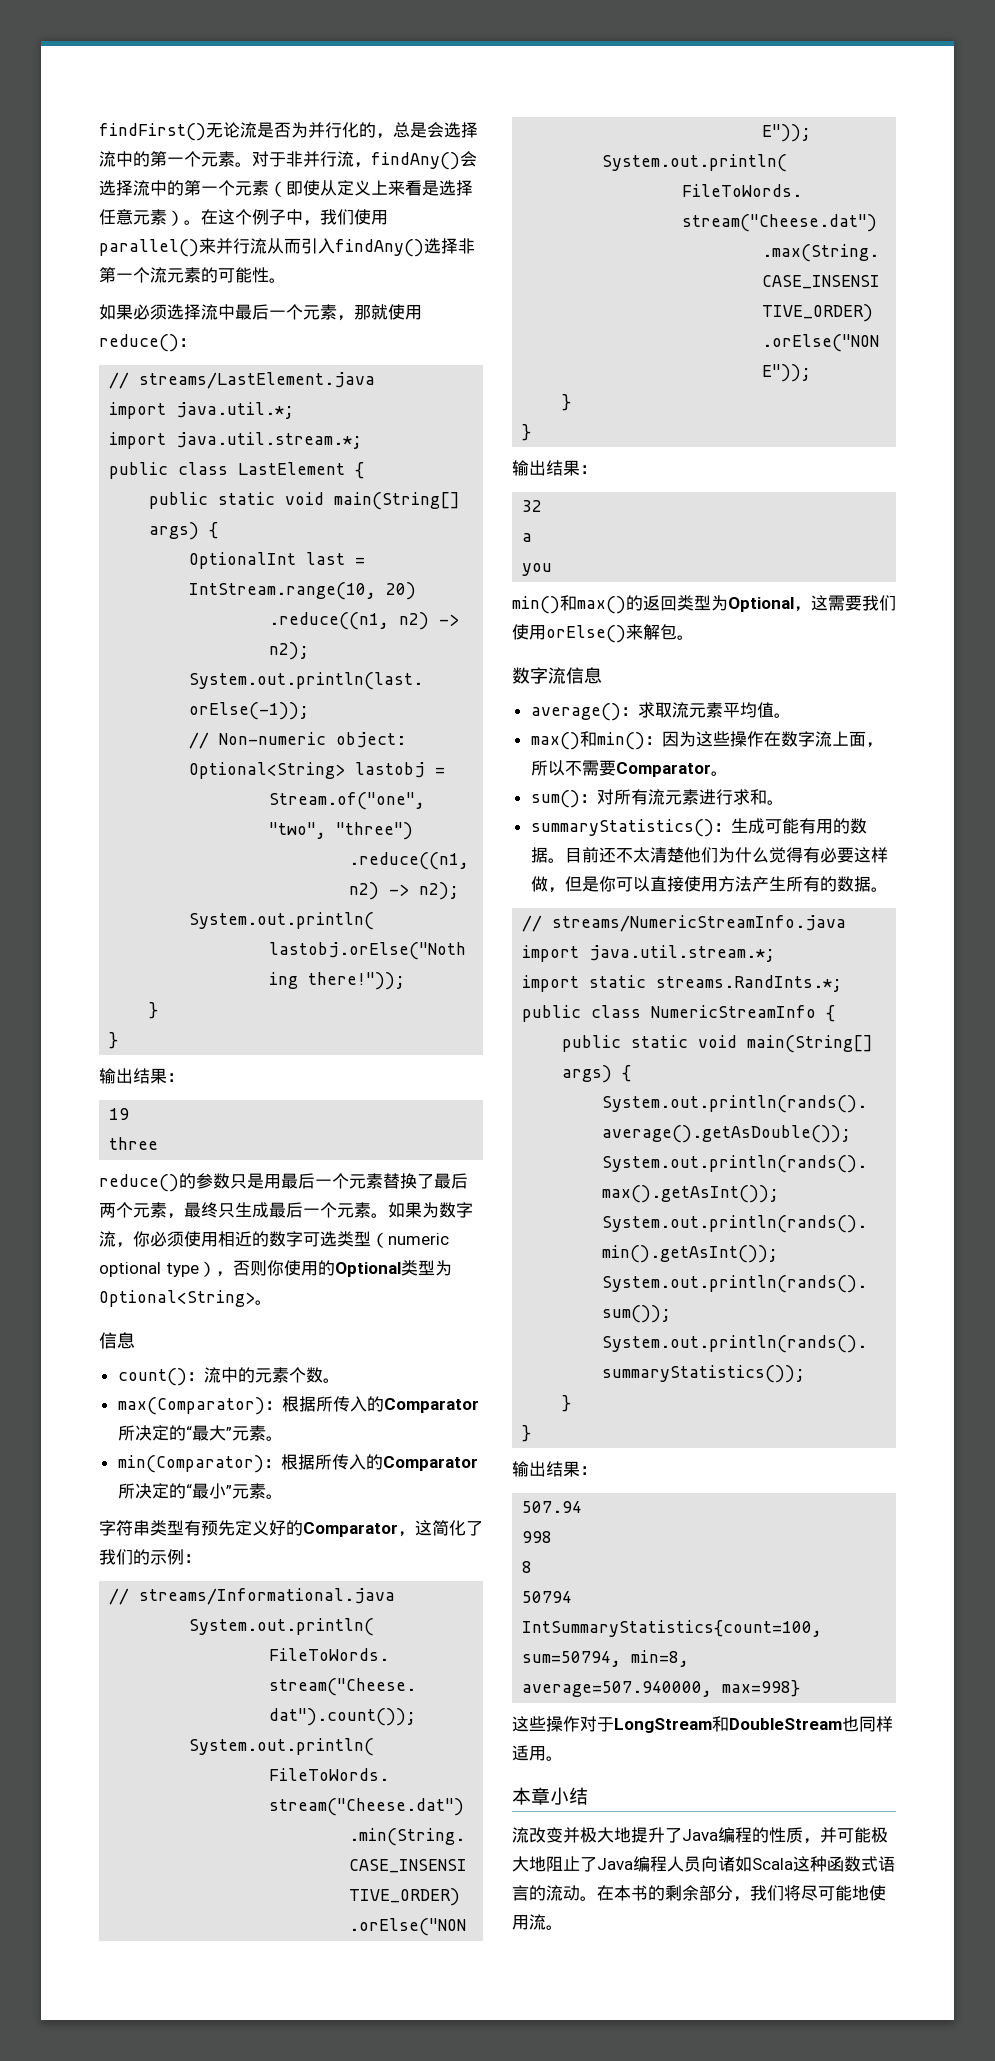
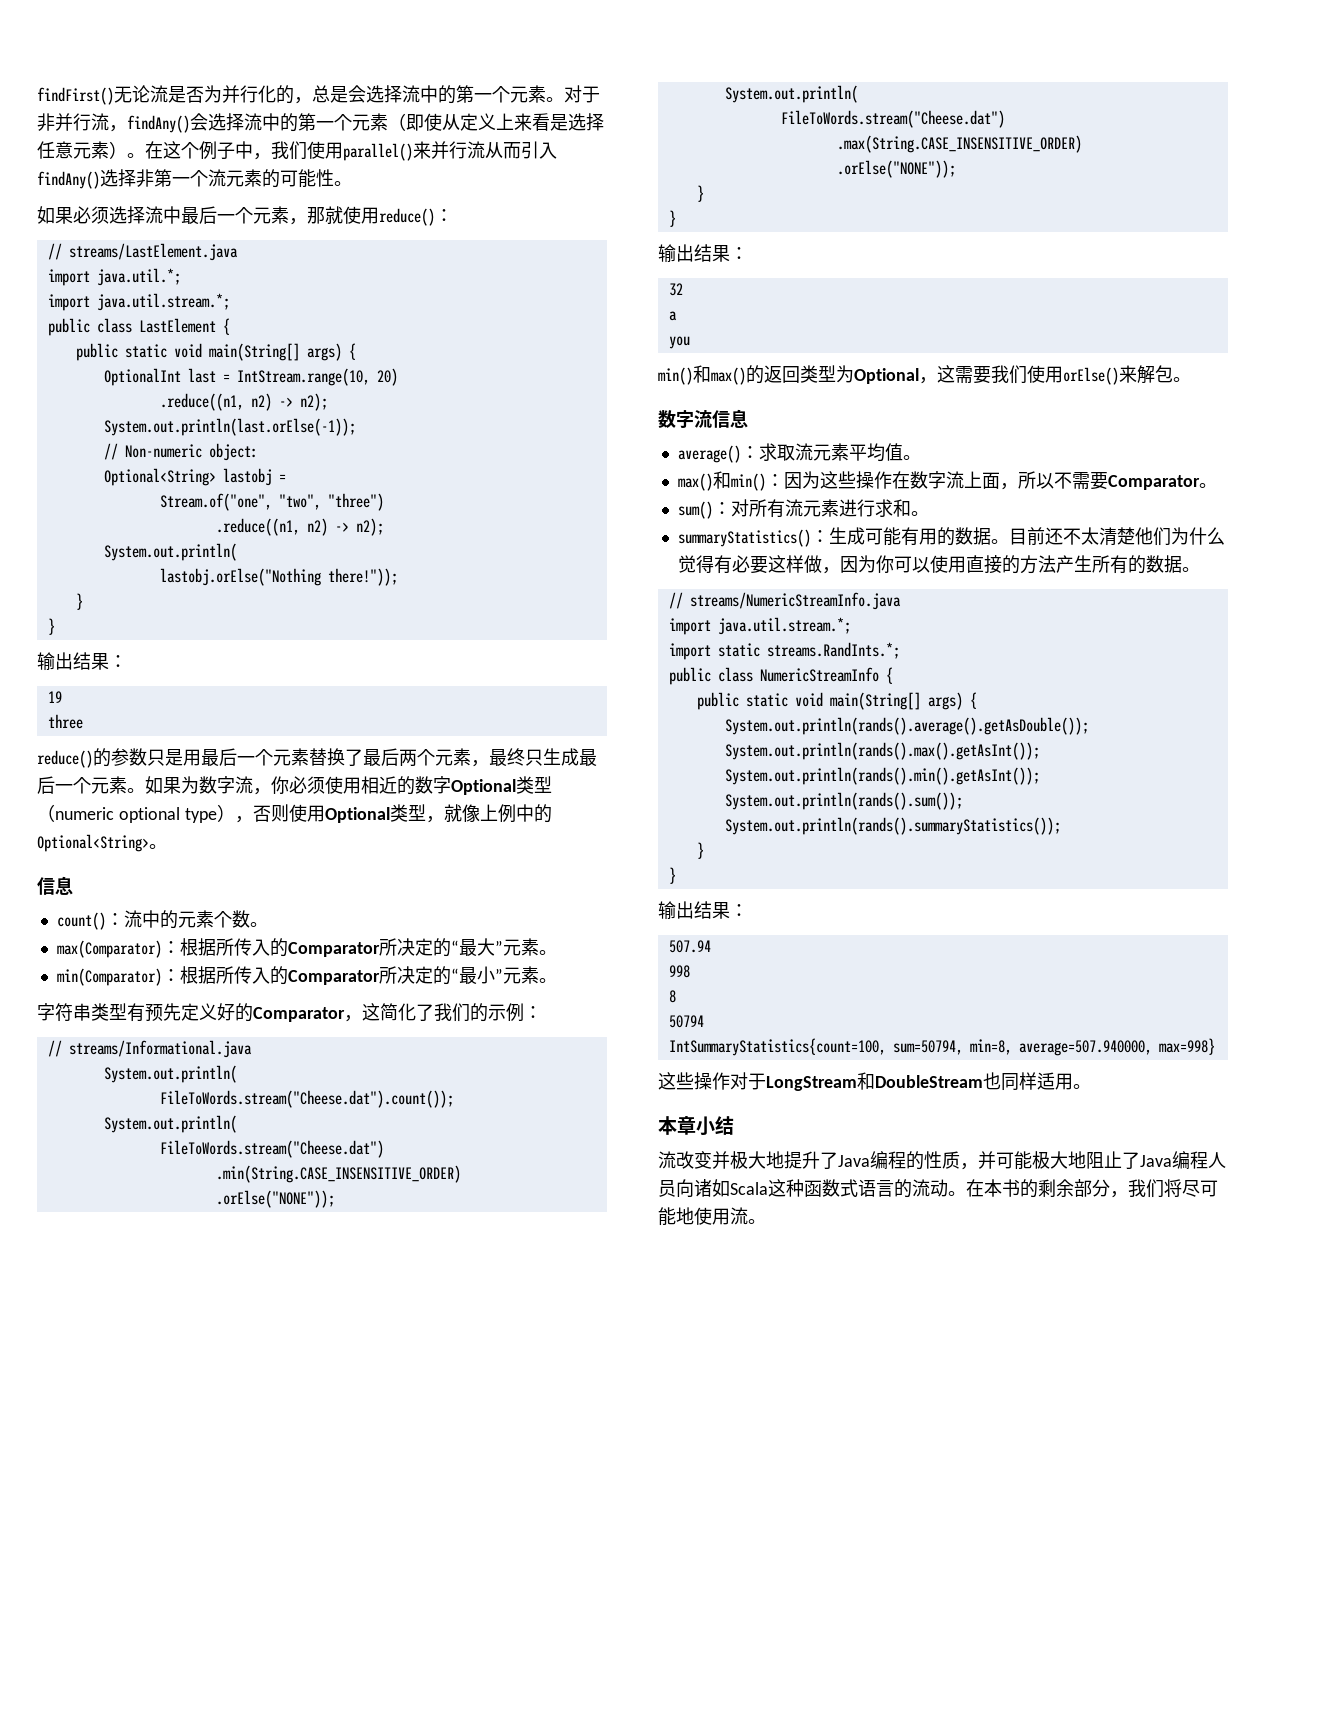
[303,1231,337,1247] 可选 -> [451,779,516,795] Optional
[267,1260,452,1277] 你使用的Optional类型为 -> [288,804,552,823] 使用Optional类型，就像上例中的
[564,876,718,892] 但是你可以直接使用 -> [839,555,1020,574] 因为你可以使用直接的

